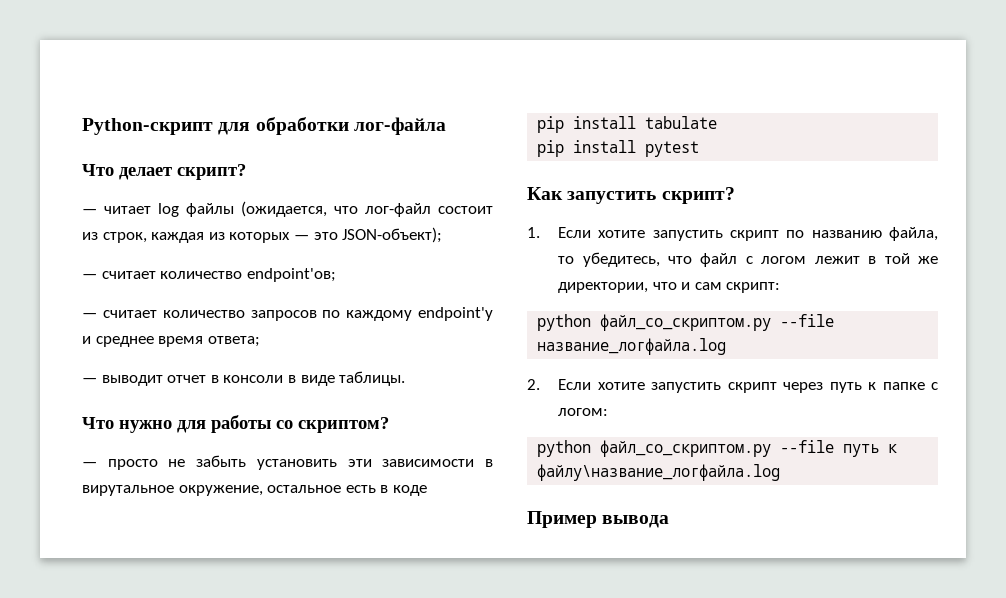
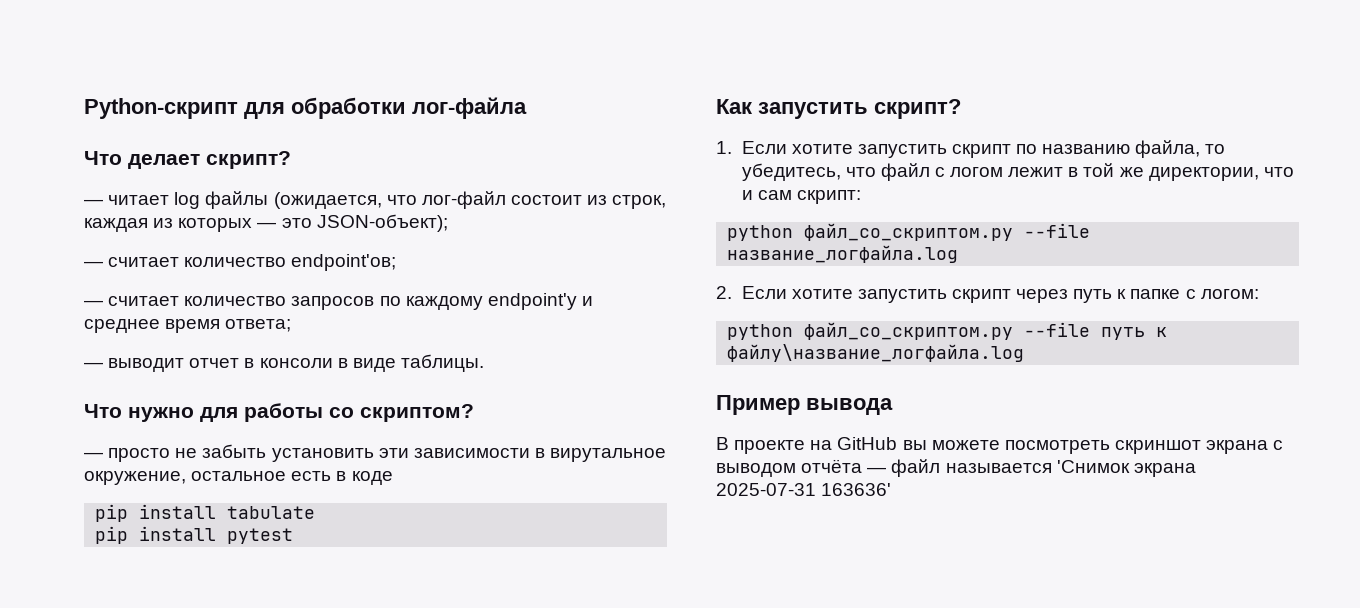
(670, 521) none -> [716,437,1284,454] [716,459,1196,477] [716,483,892,496] // В проекте на GitHub вы можете посмотреть скриншот экрана с выводом отчёта — файл называется 'Снимок экрана 2025-07-31 163636'

